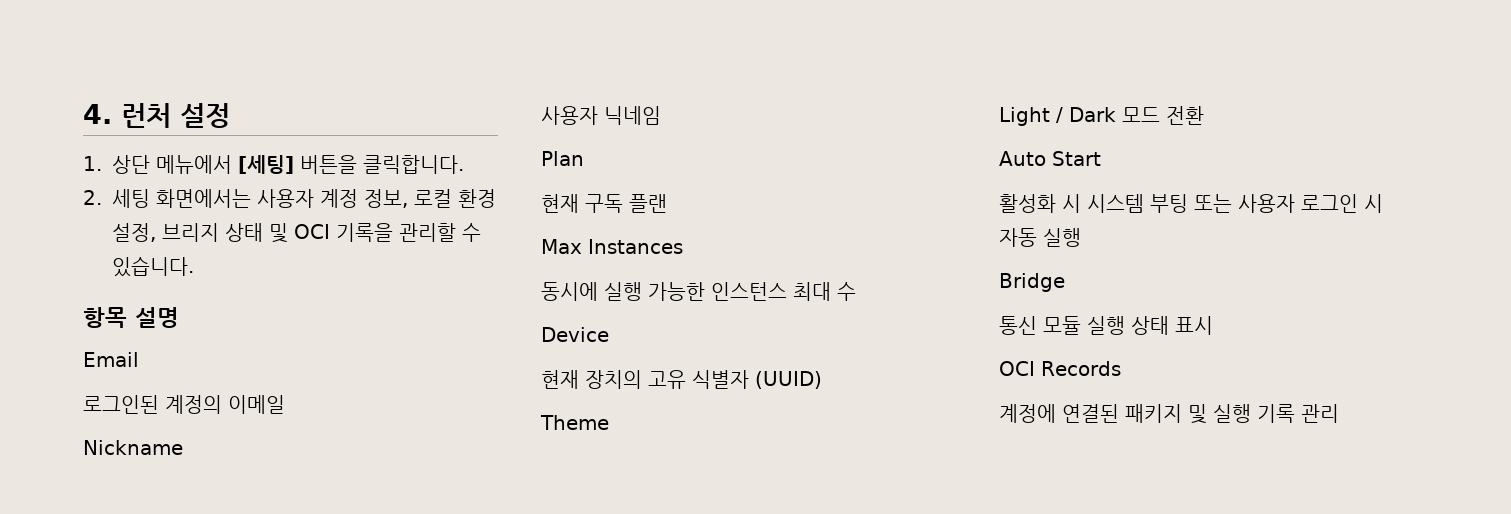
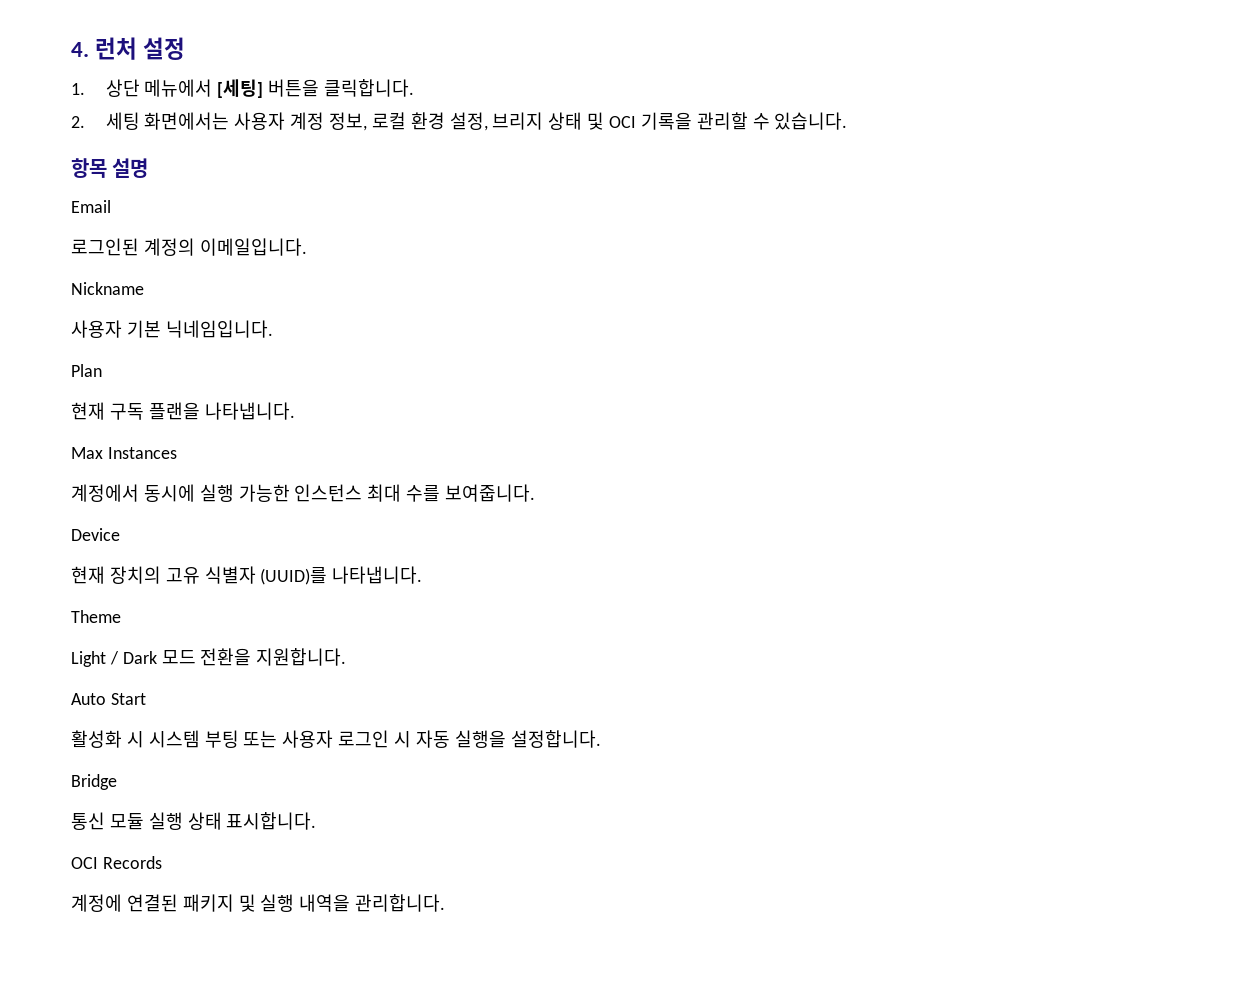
[228,395,285,414] 이메일 -> [199,238,307,256] 이메일입니다.
[604,106,661,125] 닉네임 -> [126,320,273,338] 기본 닉네임입니다.
[629,194,667,213] 플랜 -> [148,402,295,420] 플랜을 나타냅니다.
(683, 246) none -> [71,484,139,502] 계정에서
[837,282,856,301] 수 -> [406,484,536,502] 수를 보여줍니다.
[755,371,822,389] (UUID) -> [260,566,423,585] (UUID)를 나타냅니다.
[1166,106,1204,125] 전환 -> [200,648,347,666] 전환을 지원합니다.
[1043,228,1081,247] 실행 -> [454,730,601,748] 실행을 설정합니다.
[1175,316,1213,335] 표시 -> [226,812,317,830] 표시합니다.
[1257,404,1339,423] 기록 관리 -> [299,894,446,912] 내역을 관리합니다.

